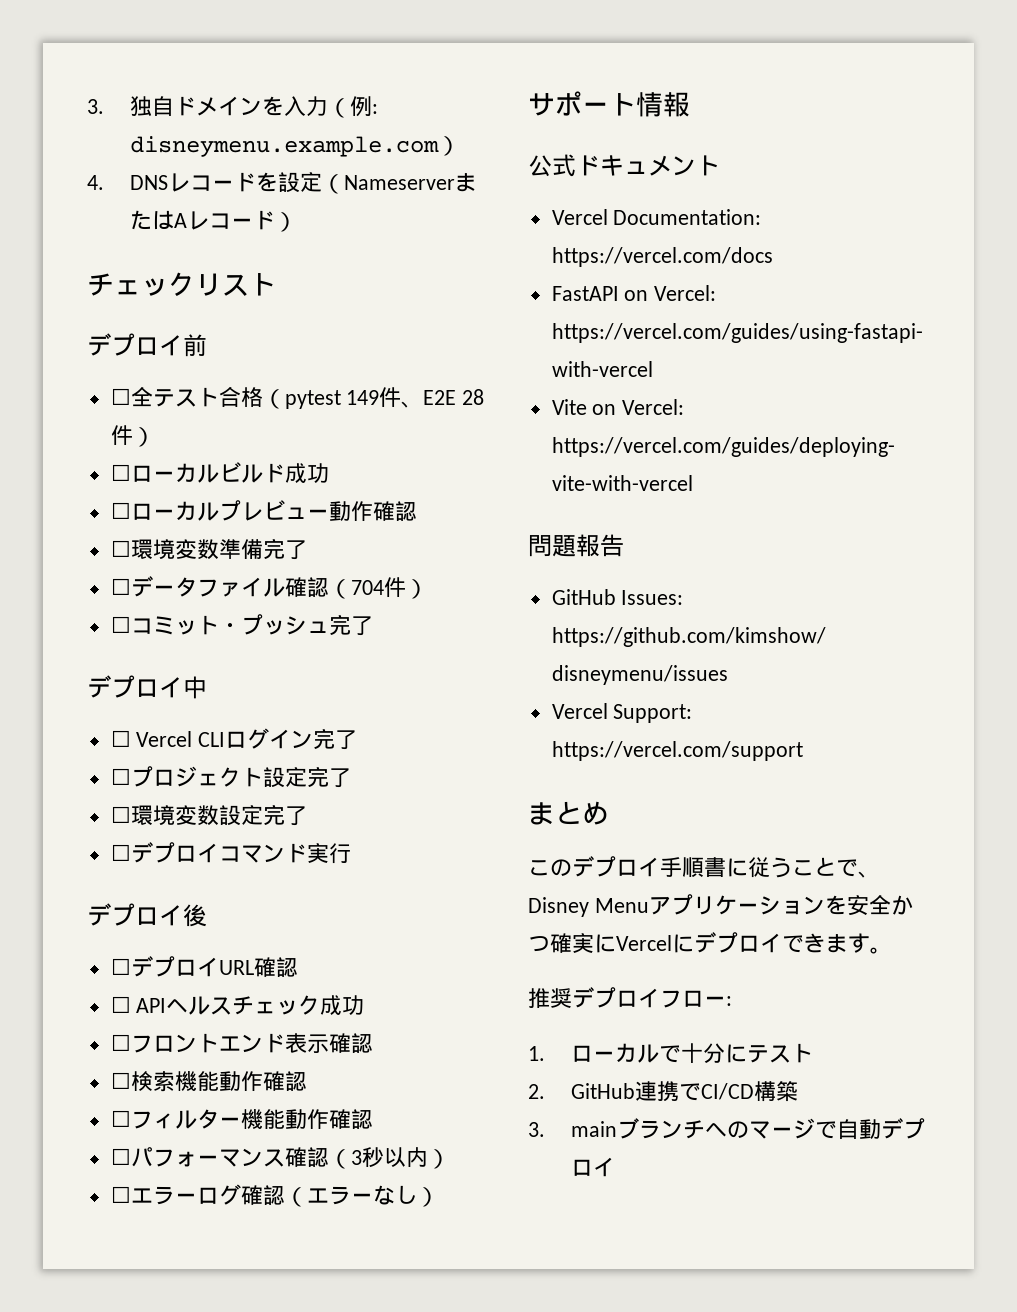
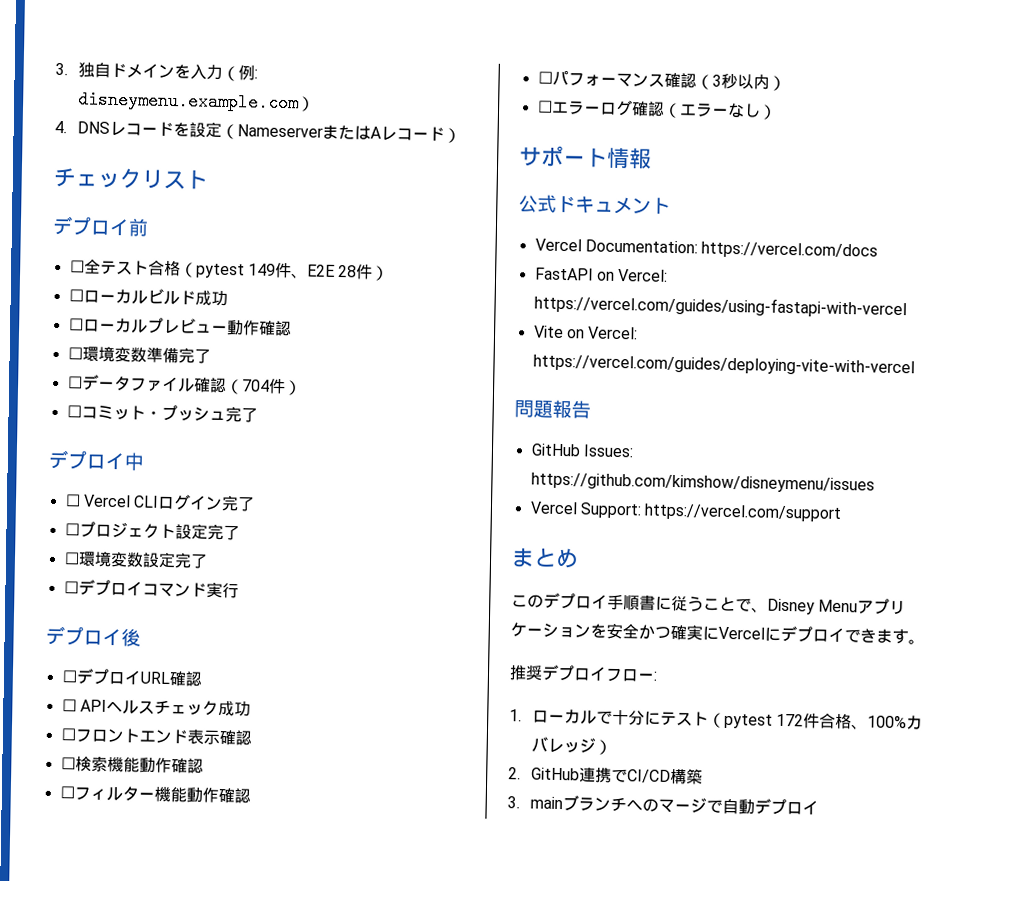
(813, 1053) none -> [707,712,924,730] [530,736,612,755] （pytest 172件合格、100%カバレッジ）

